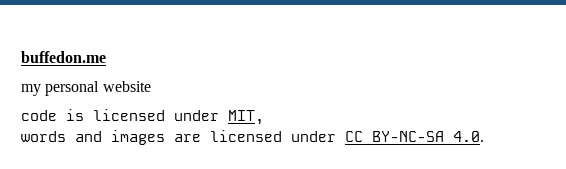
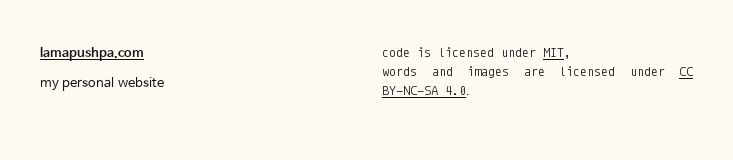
[21,51,106,63] buffedon.me -> [40,46,144,61] lamapushpa.com

